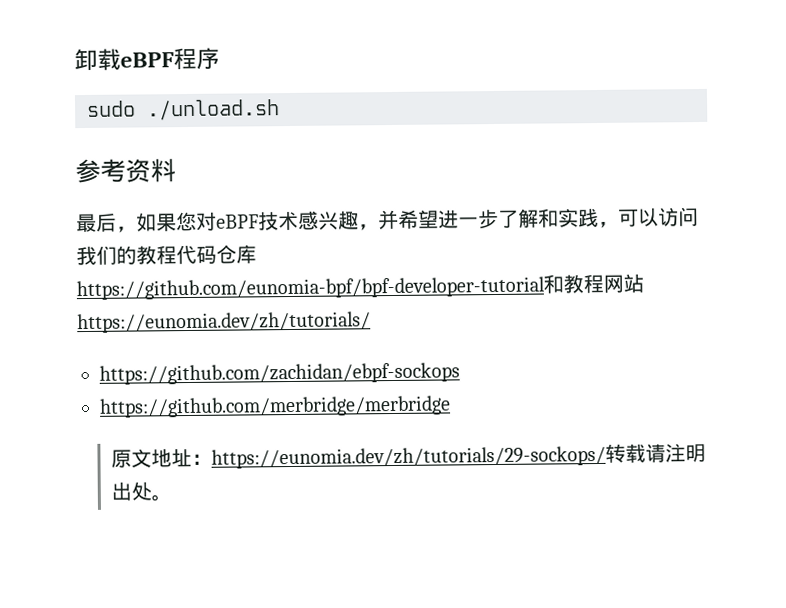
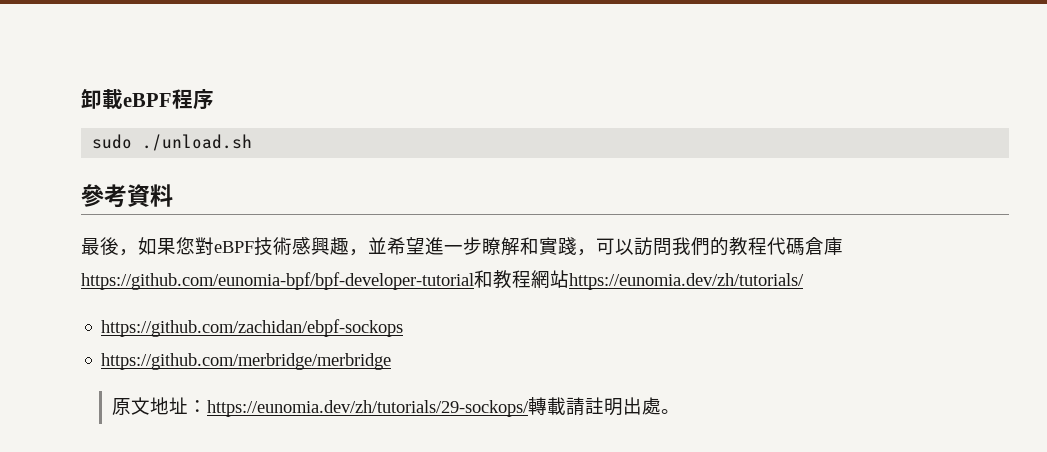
[97,48,121,71] 载 -> [102,89,123,109] 載
[75,158,151,184] 参考资 -> [81,184,150,208] 參考資
[96,212,117,232] 后 -> [100,237,119,255] 後
[196,207,699,231] [76,245,117,266] 对eBPF技术感兴趣，并希望进一步了解和实践，可以访问我们 -> [195,237,710,256] 對eBPF技術感興趣，並希望進一步瞭解和實踐，可以訪問我們
[196,244,257,264] 码仓库 -> [786,237,843,256] 碼倉庫
[603,274,624,293] 网 -> [531,270,550,289] 網
[605,443,707,463] [111,481,153,501] 转载请注明出处 -> [528,397,662,416] 轉載請註明出處

